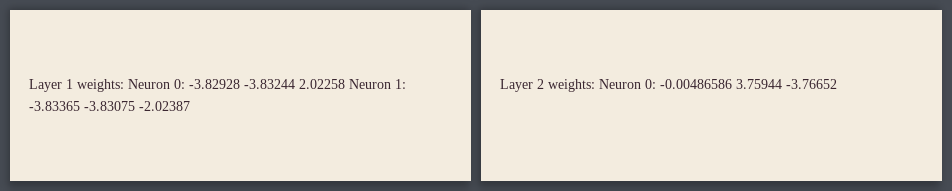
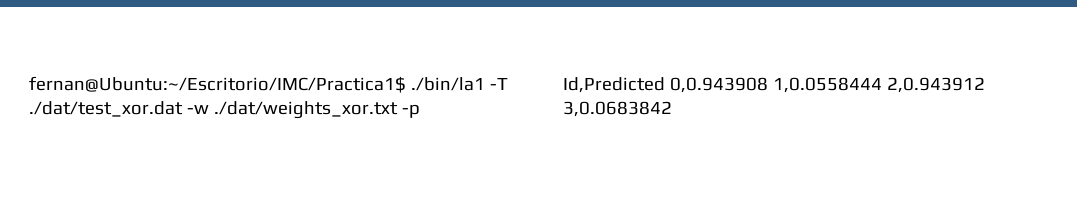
[29,79,406,92] [29,101,190,111] [500,79,837,92] Layer 1 weights: Neuron 0: -3.82928 -3.83244 2.02258 Neuron 1: -3.83365 -3.83075 -2.02387 // Layer 2 weights: Neuron 0: -0.00486586 3.75944 -3.76652 -> [29,76,508,93] [29,101,420,119] [563,77,985,93] [563,101,672,117] fernan@Ubuntu:~/Escritorio/IMC/Practica1$ ./bin/la1 -T ./dat/test_xor.dat -w ./dat/weights_xor.txt -p Id,Predicted 0,0.943908 1,0.0558444 2,0.943912 3,0.0683842

